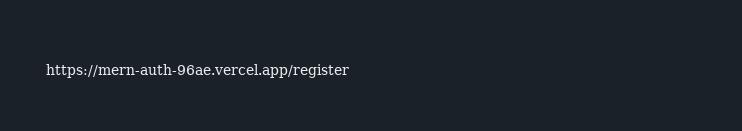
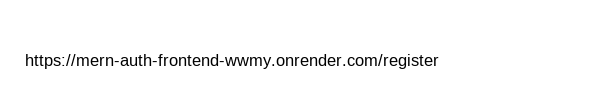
[46,64,349,78] https://mern-auth-96ae.vercel.app/register -> [25,54,439,69] https://mern-auth-frontend-wwmy.onrender.com/register

